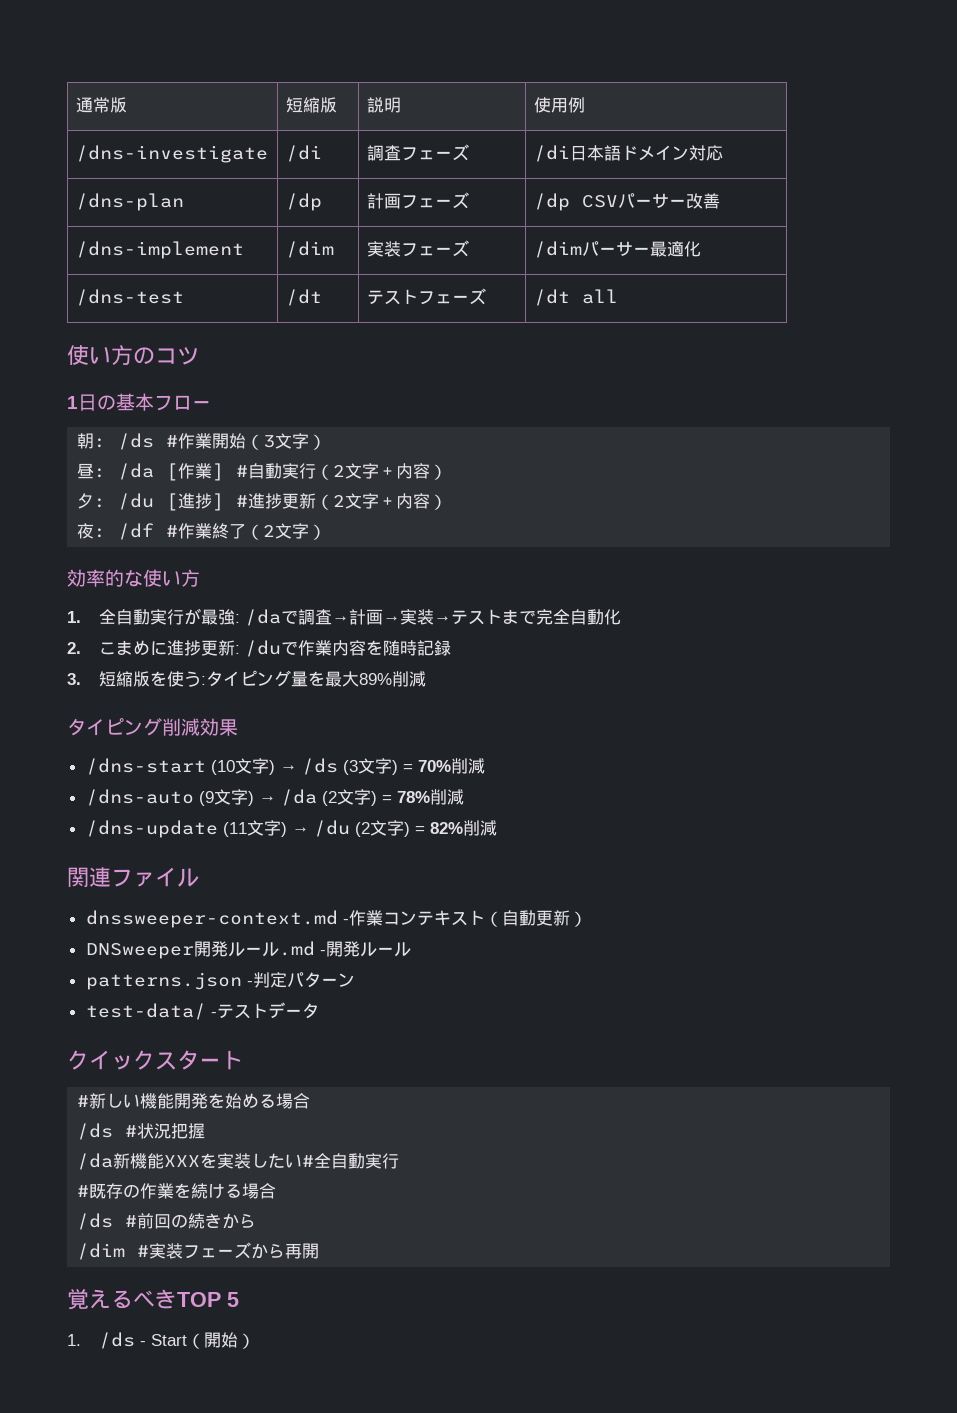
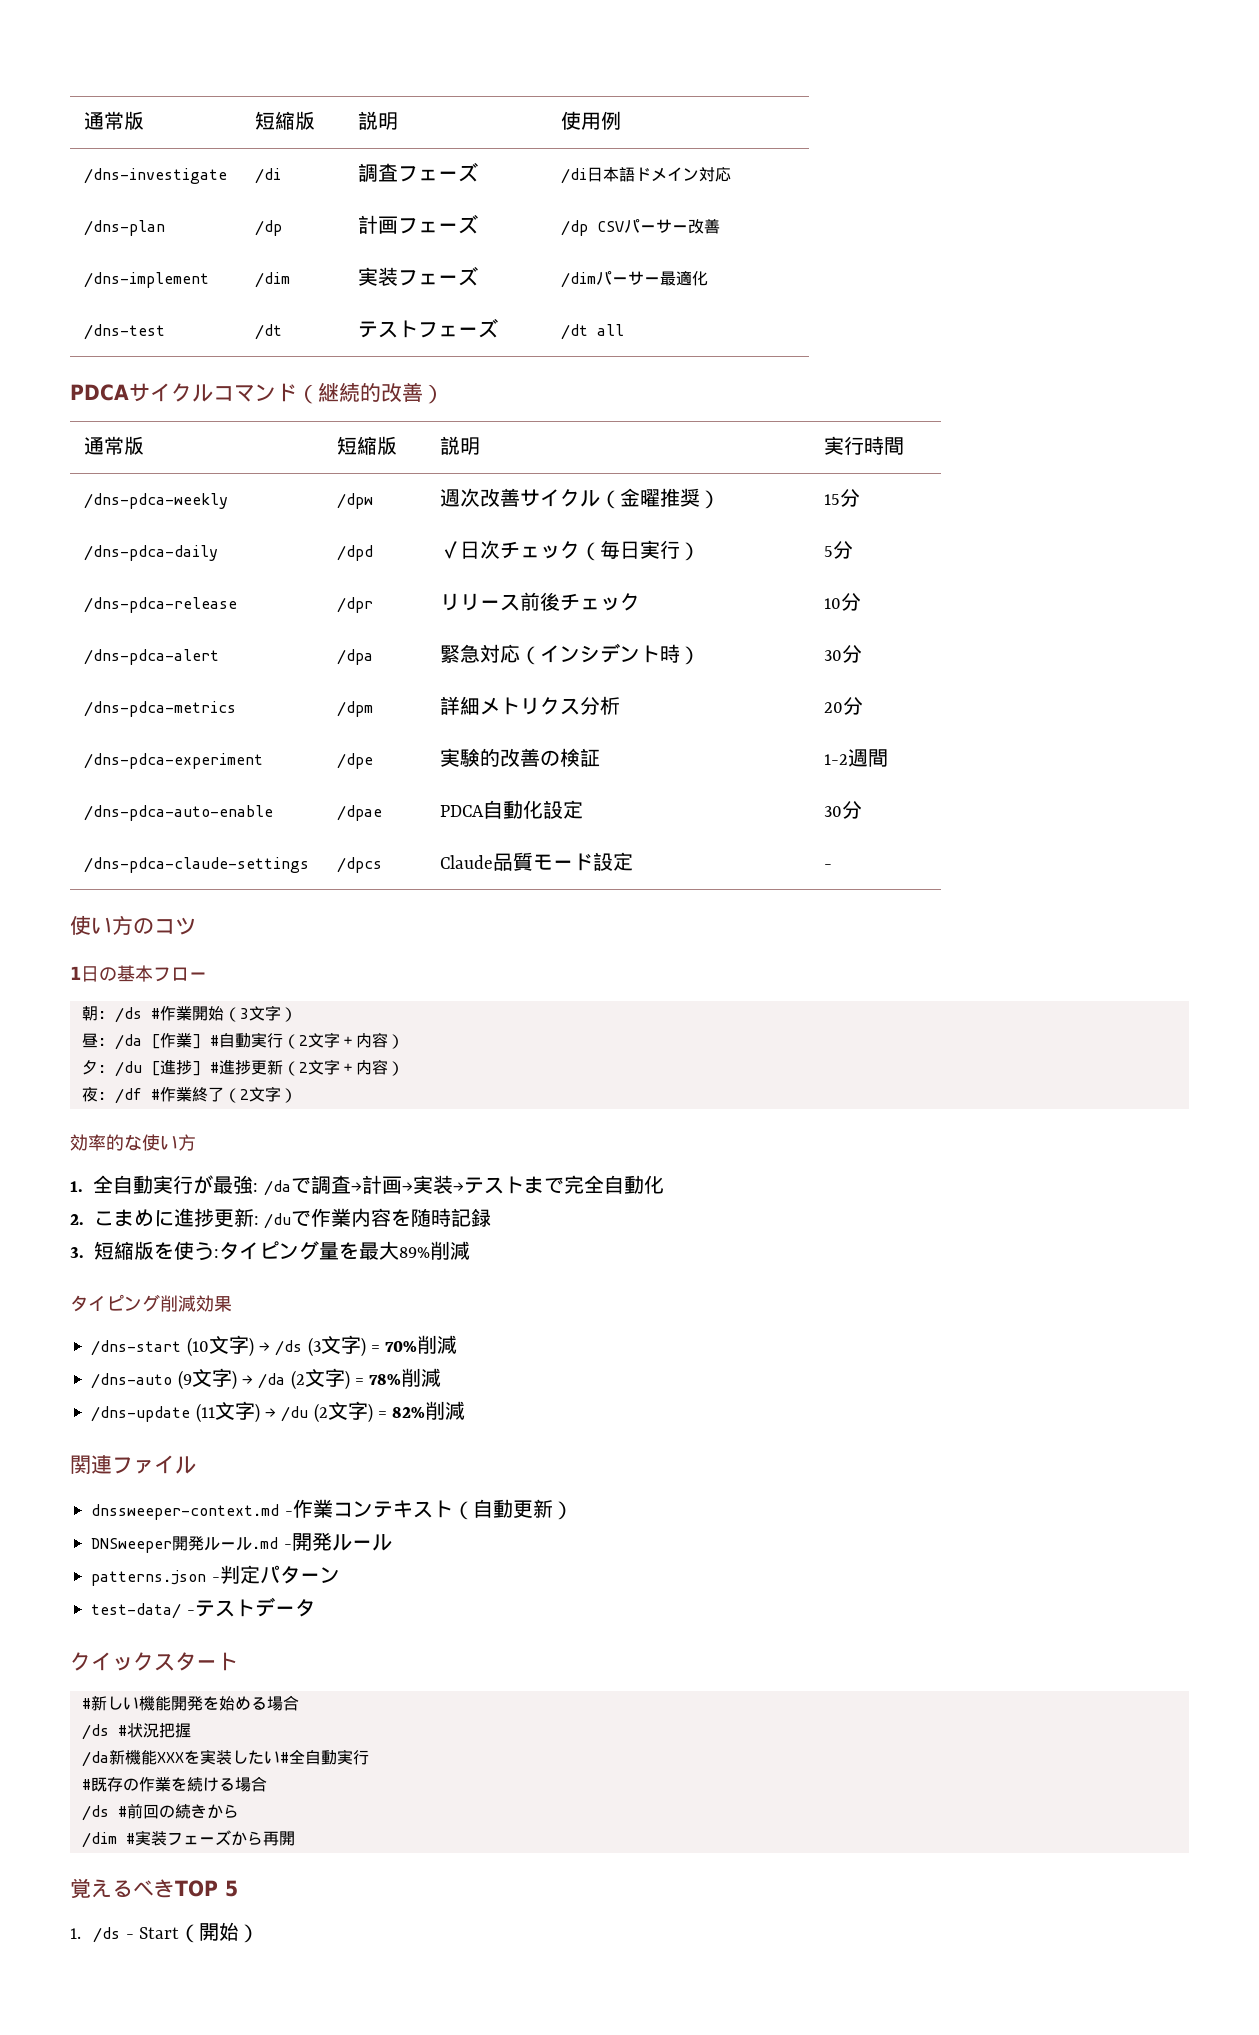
(618, 296) none -> [70,382,444,404] [83,436,144,455] [336,436,397,455] [439,436,480,455] [823,436,904,455] [83,493,228,509] [336,493,373,509] [439,488,720,509] [823,488,860,507] [83,545,218,561] [336,545,373,561] [439,540,700,561] [823,540,853,559] [83,597,237,613] [336,597,373,613] [439,592,640,611] [823,592,861,611] [83,649,219,665] [336,649,373,665] [439,643,700,665] [823,644,862,663] [83,701,236,717] [336,701,373,717] [439,696,620,715] [823,696,863,715] [83,753,263,769] [336,753,373,769] [439,748,600,767] [823,749,888,767] [83,805,273,821] [336,805,382,821] [439,800,583,819] [823,800,862,819] [83,857,309,873] [336,857,382,873] [439,852,633,871] [823,864,832,869] // PDCAサイクルコマンド（継続的改善） // 通常版 | 短縮版 | 説明 | 実行時間 // /dns-pdca-weekly | /dpw | 週次改善サイクル（金曜推奨） | 15分 // /dns-pdca-daily | /dpd | ✓日次チェック（毎日実行） | 5分 // /dns-pdca-release | /dpr | リリース前後チェック | 10分 // /dns-pdca-alert | /dpa | 緊急対応（インシデント時） | 30分 // /dns-pdca-metrics | /dpm | 詳細メトリクス分析 | 20分 // /dns-pdca-experiment | /dpe | 実験的改善の検証 | 1-2週間 // /dns-pdca-auto-enable | /dpae | PDCA自動化設定 | 30分 // /dns-pdca-claude-settings | /dpcs | Claude品質モード設定 | -

